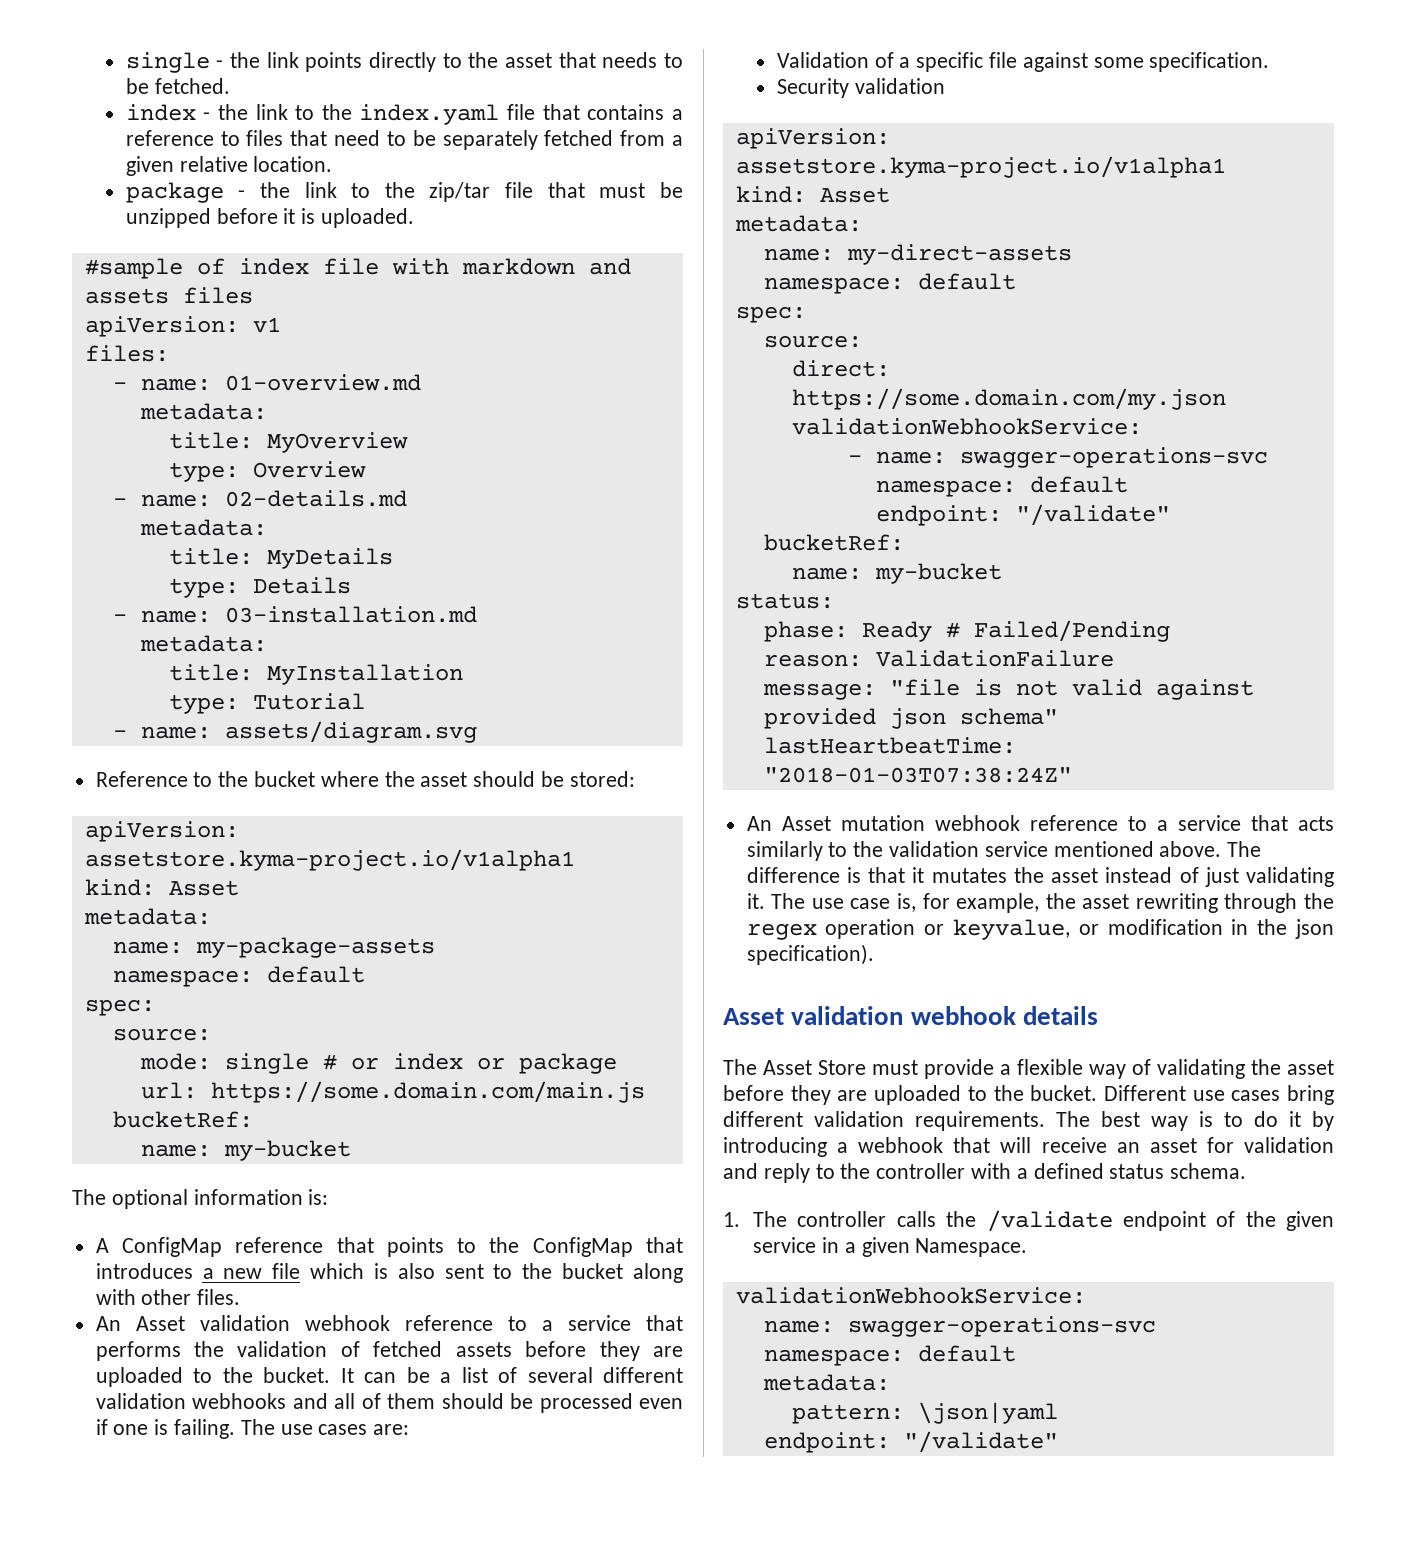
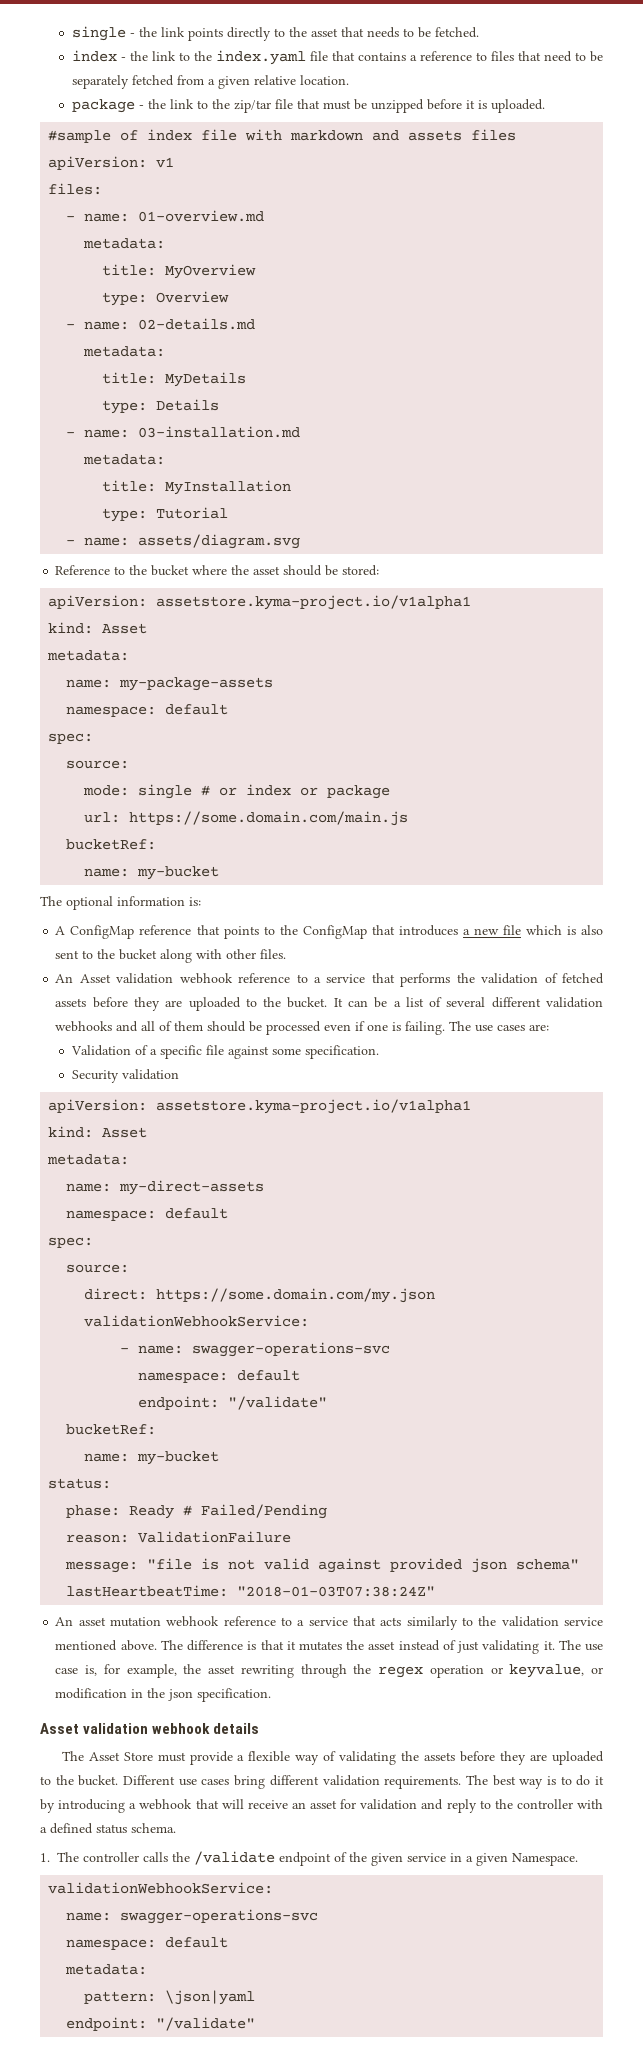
[781,816,831,831] Asset -> [78,1617,106,1626] asset
[746,944,874,965] specification). -> [197,1688,272,1702] specification.
[1287,1060,1334,1075] asset -> [424,1752,456,1761] assets

